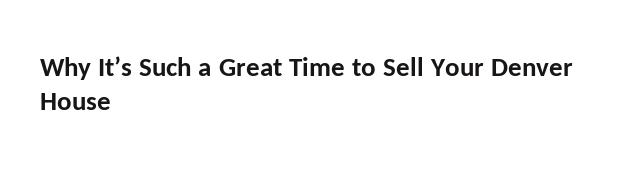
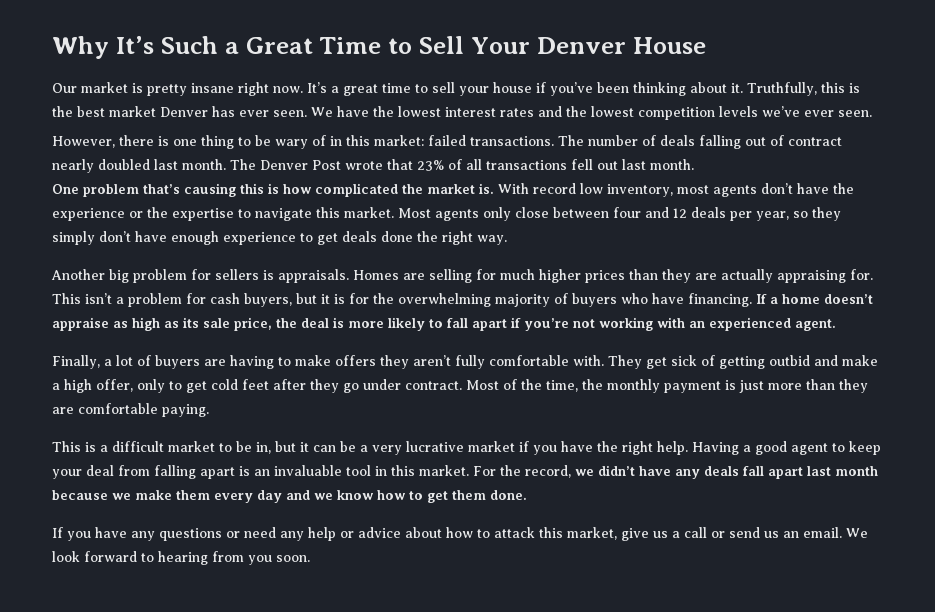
(111, 101) none -> [52,82,860,96] [52,106,872,120] [52,135,842,149] [52,159,694,173] [52,183,854,197] [52,207,841,221] [52,231,507,245] [51,269,873,283] [52,293,873,307] [52,317,836,331] [52,355,878,369] [52,379,868,393] [52,403,209,417] [52,441,881,455] [52,465,878,479] [52,490,527,503] [52,527,868,541] [52,551,310,565] // Our market is pretty insane right now. It’s a great time to sell your house if you’ve been thinking about it. Truthfully, this is the best market Denver has ever seen. We have the lowest interest rates and the lowest competition levels we’ve ever seen. // However, there is one thing to be wary of in this market: failed transactions. The number of deals falling out of contract nearly doubled last month. The Denver Post wrote that 23% of all transactions fell out last month. // One problem that’s causing this is how complicated the market is. With record low inventory, most agents don’t have the experience or the expertise to navigate this market. Most agents only close between four and 12 deals per year, so they simply don’t have enough experience to get deals done the right way. // Another big problem for sellers is appraisals. Homes are selling for much higher prices than they are actually appraising for. This isn’t a problem for cash buyers, but it is for the overwhelming majority of buyers who have financing. If a home doesn’t appraise as high as its sale price, the deal is more likely to fall apart if you’re not working with an experienced agent. // Finally, a lot of buyers are having to make offers they aren’t fully comfortable with. They get sick of getting outbid and make a high offer, only to get cold feet after they go under contract. Most of the time, the monthly payment is just more than they are comfortable paying. // This is a difficult market to be in, but it can be a very lucrative market if you have the right help. Having a good agent to keep your deal from falling apart is an invaluable tool in this market. For the record, we didn’t have any deals fall apart last month because we make them every day and we know how to get them done. // If you have any questions or need any help or advice about how to attack this market, give us a call or send us an email. We look forward to hearing from you soon.

